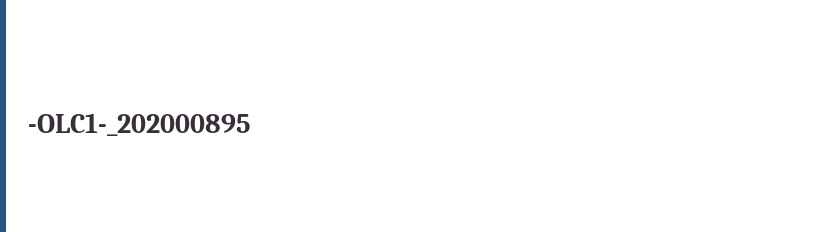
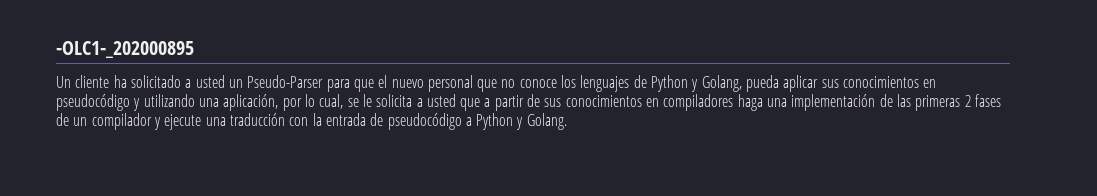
(251, 124) none -> [56,75,937,92] [56,94,1001,111] [56,113,567,130] // Un cliente ha solicitado a usted un Pseudo-Parser para que el nuevo personal que no conoce los lenguajes de Python y Golang, pueda aplicar sus conocimientos en pseudocódigo y utilizando una aplicación, por lo cual, se le solicita a usted que a partir de sus conocimientos en compiladores haga una implementación de las primeras 2 fases de un compilador y ejecute una traducción con la entrada de pseudocódigo a Python y Golang.

